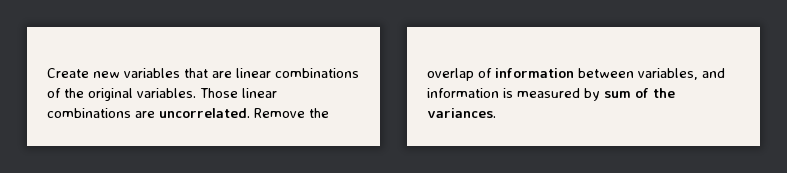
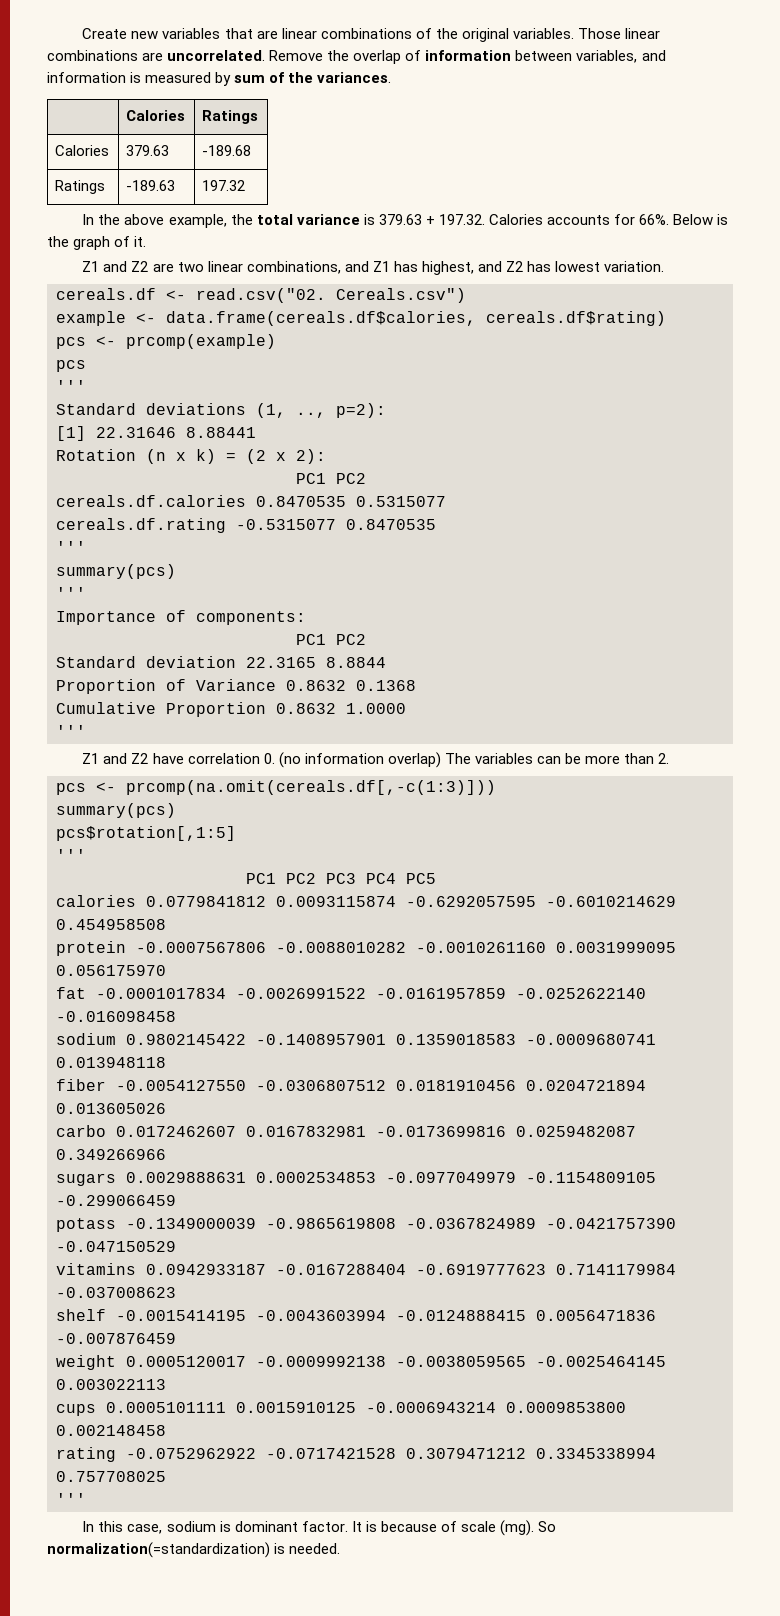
(496, 113) none -> [126,110,186,121] [202,110,259,124] [55,145,110,156] [126,145,170,156] [202,145,252,156] [55,180,106,194] [126,180,176,191] [202,180,246,191] [82,214,729,228] [47,236,147,250] [82,261,665,275] [56,288,466,303] [56,311,666,326] [56,334,276,349] [56,360,86,372] [56,380,86,392] [56,403,386,418] [56,426,256,441] [56,449,326,464] [296,473,366,484] [56,495,446,507] [56,518,436,533] [56,541,86,553] [56,564,176,579] [56,587,86,599] [56,610,306,625] [296,634,366,645] [56,656,386,668] [56,679,416,694] [56,702,406,717] [56,725,86,737] [82,752,670,768] [56,780,496,795] [56,803,176,818] [56,826,236,841] [56,849,86,861] [246,873,436,884] [56,895,676,907] [56,919,166,930] [56,941,676,956] [56,965,166,976] [56,987,646,999] [56,1011,176,1022] [56,1033,656,1045] [56,1057,166,1068] [56,1079,646,1091] [56,1103,166,1114] [56,1125,636,1137] [56,1149,166,1160] [56,1172,656,1186] [56,1195,176,1206] [56,1218,676,1232] [56,1241,176,1252] [56,1263,676,1275] [56,1287,176,1298] [56,1309,656,1321] [56,1333,176,1344] [56,1355,666,1370] [56,1379,166,1390] [56,1402,626,1416] [56,1425,166,1436] [56,1447,656,1462] [56,1471,166,1482] [56,1493,86,1505] [82,1520,557,1536] [47,1542,341,1558] // | Calories | Ratings // Calories | 379.63 | -189.68 // Ratings | -189.63 | 197.32 // In the above example, the total variance is 379.63 + 197.32. Calories accounts for 66%. Below is the graph of it. // Z1 and Z2 are two linear combinations, and Z1 has highest, and Z2 has lowest variation. // cereals.df <- read.csv("02. Cereals.csv") // example <- data.frame(cereals.df$calories, cereals.df$rating) // pcs <- prcomp(example) // pcs // ''' // Standard deviations (1, .., p=2): // [1] 22.31646 8.88441 // Rotation (n x k) = (2 x 2): // PC1 PC2 // cereals.df.calories 0.8470535 0.5315077 // cereals.df.rating -0.5315077 0.8470535 // ''' // summary(pcs) // ''' // Importance of components: // PC1 PC2 // Standard deviation 22.3165 8.8844 // Proportion of Variance 0.8632 0.1368 // Cumulative Proportion 0.8632 1.0000 // ''' // Z1 and Z2 have correlation 0. (no information overlap) The variables can be more than 2. // pcs <- prcomp(na.omit(cereals.df[,-c(1:3)])) // summary(pcs) // pcs$rotation[,1:5] // ''' // PC1 PC2 PC3 PC4 PC5 // calories 0.0779841812 0.0093115874 -0.6292057595 -0.6010214629 0.454958508 // protein -0.0007567806 -0.0088010282 -0.0010261160 0.0031999095 0.056175970 // fat -0.0001017834 -0.0026991522 -0.0161957859 -0.0252622140 -0.016098458 // sodium 0.9802145422 -0.1408957901 0.1359018583 -0.0009680741 0.013948118 // fiber -0.0054127550 -0.0306807512 0.0181910456 0.0204721894 0.013605026 // carbo 0.0172462607 0.0167832981 -0.0173699816 0.0259482087 0.349266966 // sugars 0.0029888631 0.0002534853 -0.0977049979 -0.1154809105 -0.299066459 // potass -0.1349000039 -0.9865619808 -0.0367824989 -0.0421757390 -0.047150529 // vitamins 0.0942933187 -0.0167288404 -0.6919777623 0.7141179984 -0.037008623 // shelf -0.0015414195 -0.0043603994 -0.0124888415 0.0056471836 -0.007876459 // weight 0.0005120017 -0.0009992138 -0.0038059565 -0.0025464145 0.003022113 // cups 0.0005101111 0.0015910125 -0.0006943214 0.0009853800 0.002148458 // rating -0.0752962922 -0.0717421528 0.3079471212 0.3345338994 0.757708025 // ''' // In this case, sodium is dominant factor. It is because of scale (mg). So normalization(=standardization) is needed.

